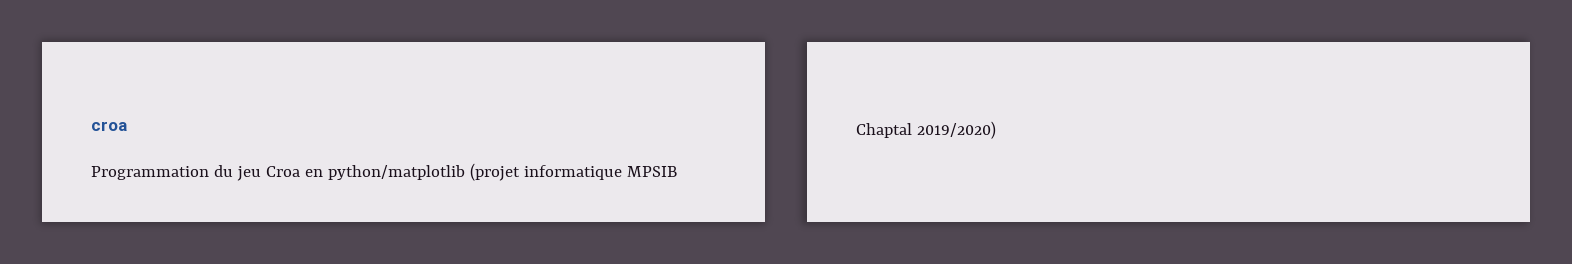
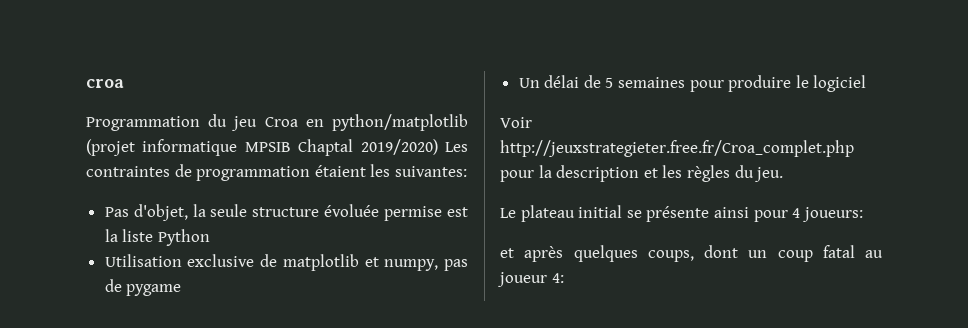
(996, 130) none -> [445,142,468,152] [86,164,467,181] [104,204,468,221] [104,229,210,246] [104,254,468,271] [104,279,182,296] [518,75,867,92] [500,117,532,128] [500,140,854,157] [500,165,784,182] [500,205,863,222] [500,245,883,262] [497,272,564,287] Les contraintes de programmation étaient les suivantes: // Pas d'objet, la seule structure évoluée permise est la liste Python // Utilisation exclusive de matplotlib et numpy, pas de pygame // Un délai de 5 semaines pour produire le logiciel // Voir http://jeuxstrategieter.free.fr/Croa_complet.php pour la description et les règles du jeu. // Le plateau initial se présente ainsi pour 4 joueurs: // et après quelques coups, dont un coup fatal au joueur 4:

